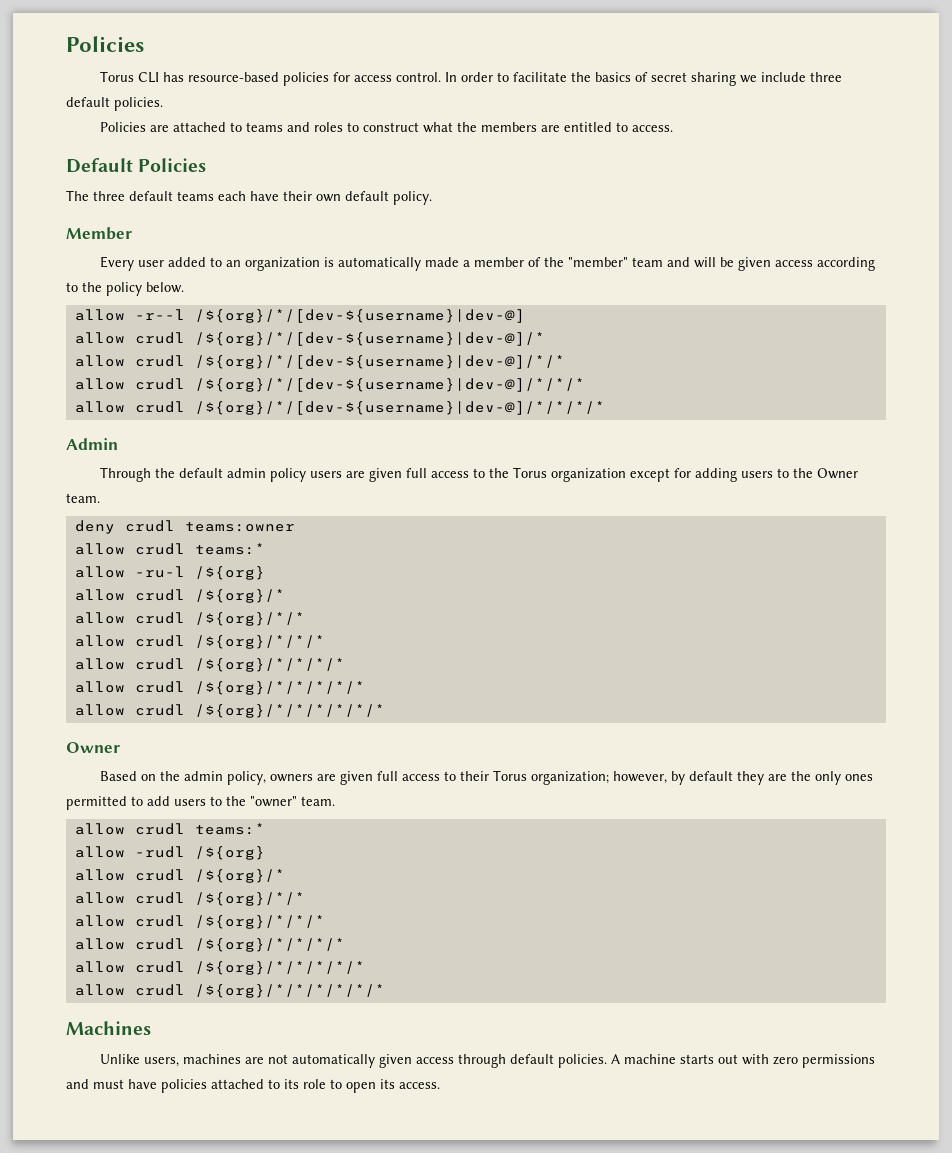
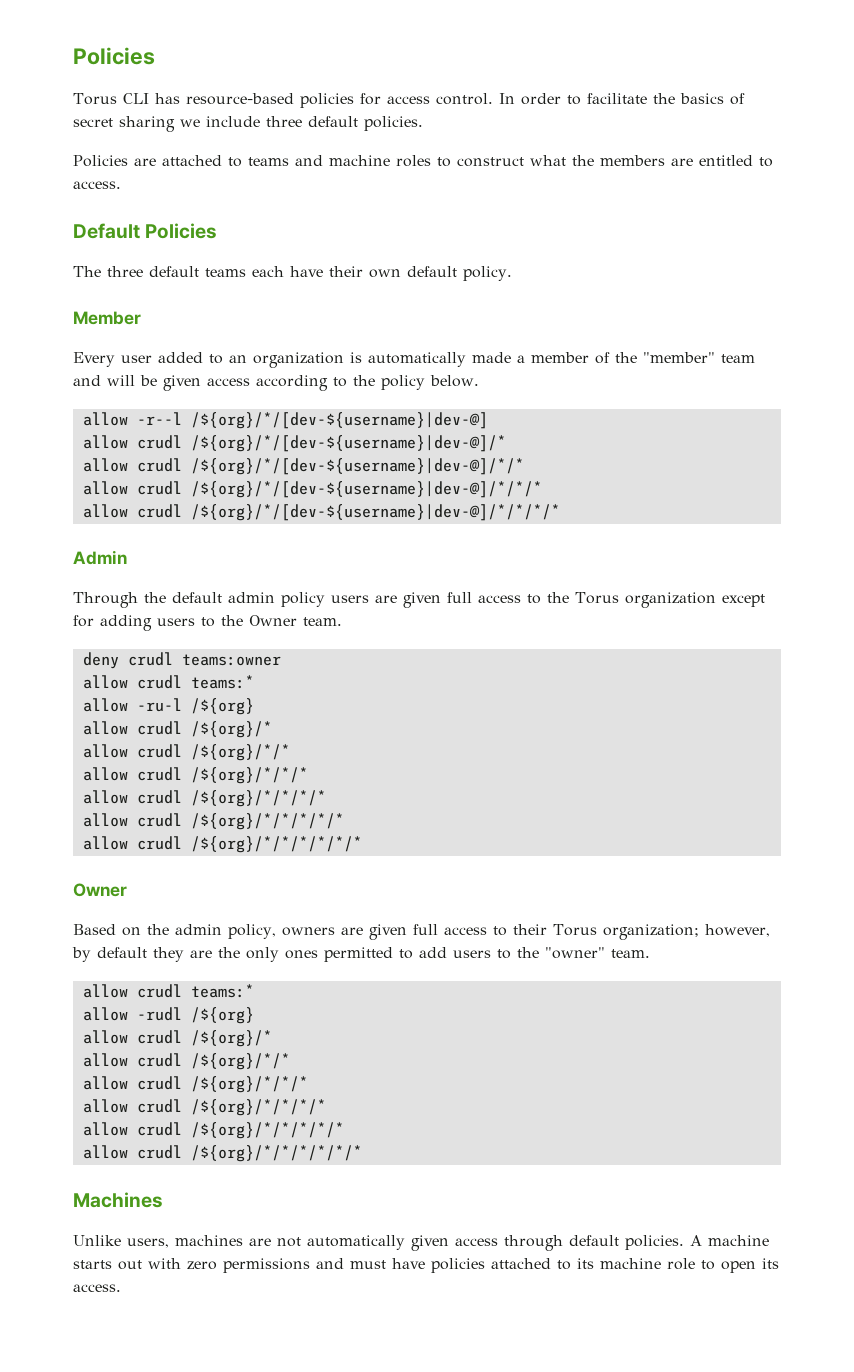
(310, 127) none -> [329,155,390,166] machine
(299, 1084) none -> [600,1258,661,1269] machine

